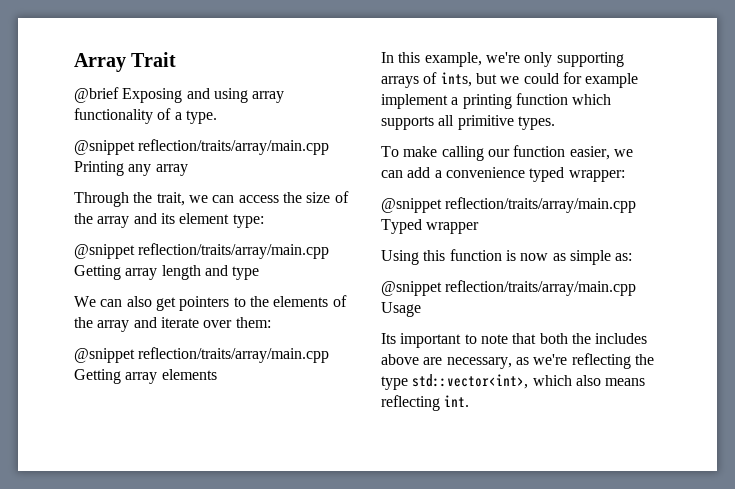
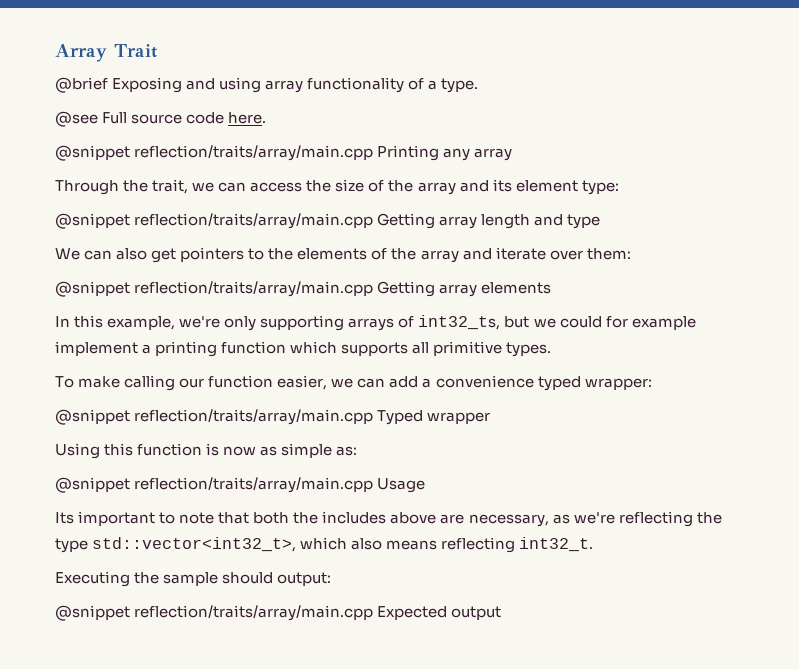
(217, 117) none -> [55,111,267,127] // @see Full source code here.
[440,72,472,87] ints, -> [418,315,501,330] int32_ts,
[412,374,529,389] std::vector<int>, -> [92,537,297,552] std::vector<int32_t>,
[444,395,470,407] int. -> [519,537,594,552] [55,571,332,587] [55,605,502,621] int32_t. // Executing the sample should output: // @snippet reflection/traits/array/main.cpp Expected output

